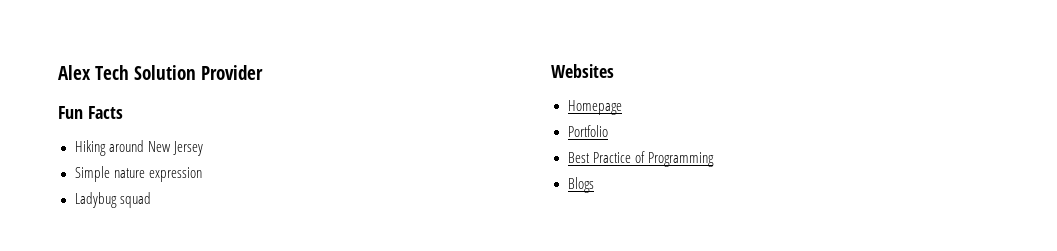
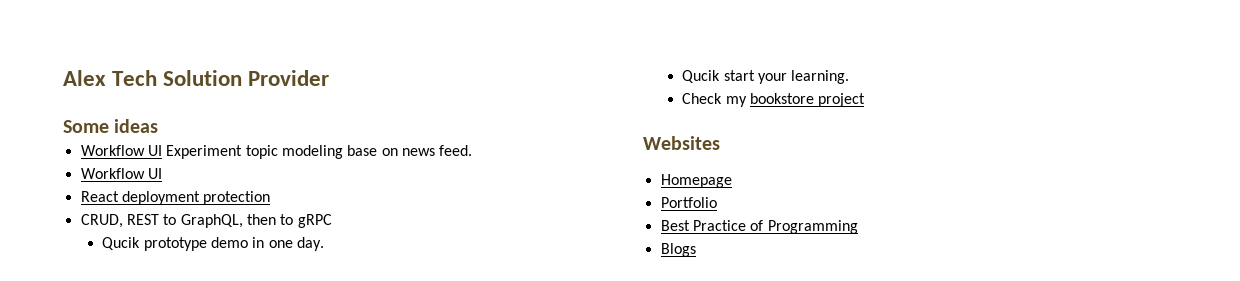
[58,106,123,119] [74,140,203,156] [74,166,202,182] [74,192,151,208] Fun Facts // Hiking around New Jersey // Simple nature expression // Ladybug squad -> [63,119,159,133] [80,145,473,159] [80,168,162,179] [80,191,271,205] [80,214,332,228] [102,237,324,251] [682,70,850,84] [682,93,866,107] Some ideas // Workflow UI Experiment topic modeling base on news feed. // Workflow UI // React deployment protection // CRUD, REST to GraphQL, then to gRPC // Qucik prototype demo in one day. // Qucik start your learning. // Check my bookstore project

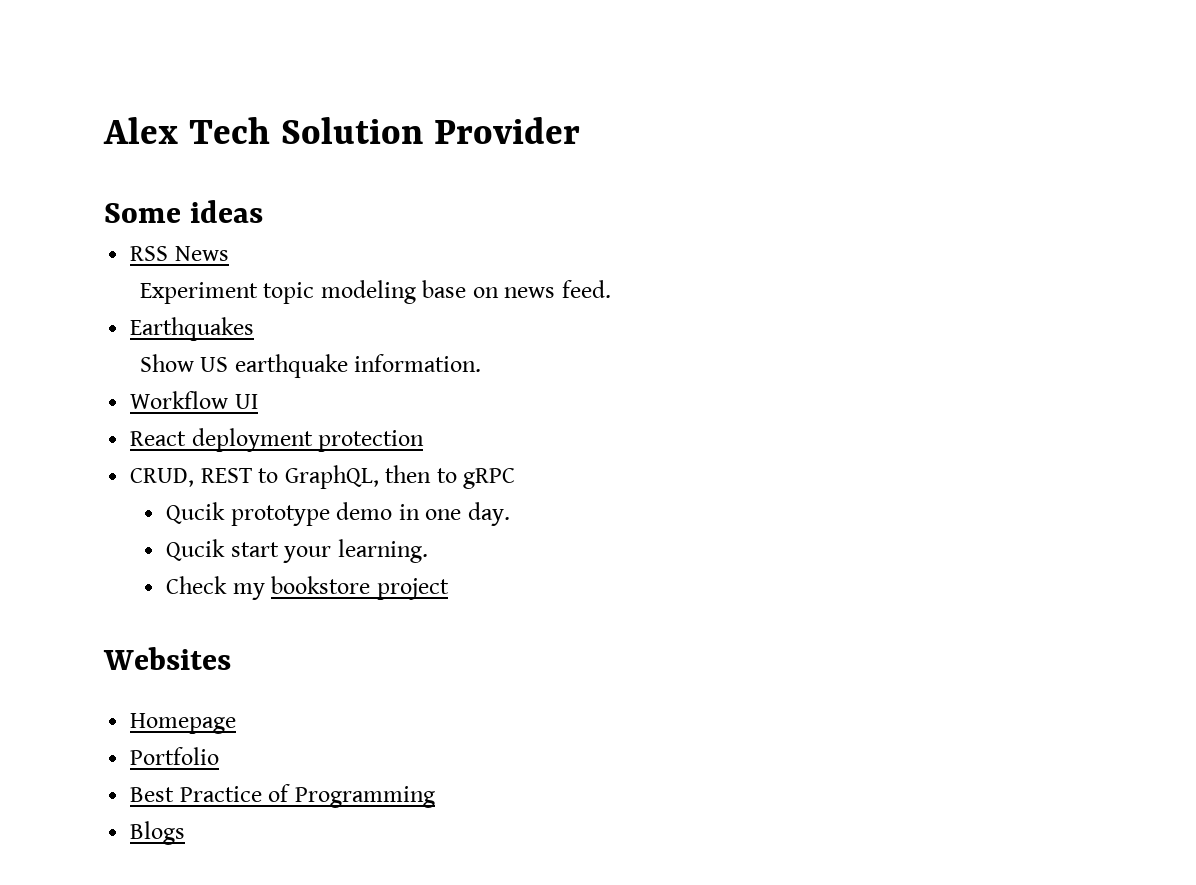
[80,145,162,156] Workflow UI -> [130,246,229,261] RSS News //
(473, 150) none -> [130,317,255,341] [140,354,482,378] // Earthquakes // Show US earthquake information.

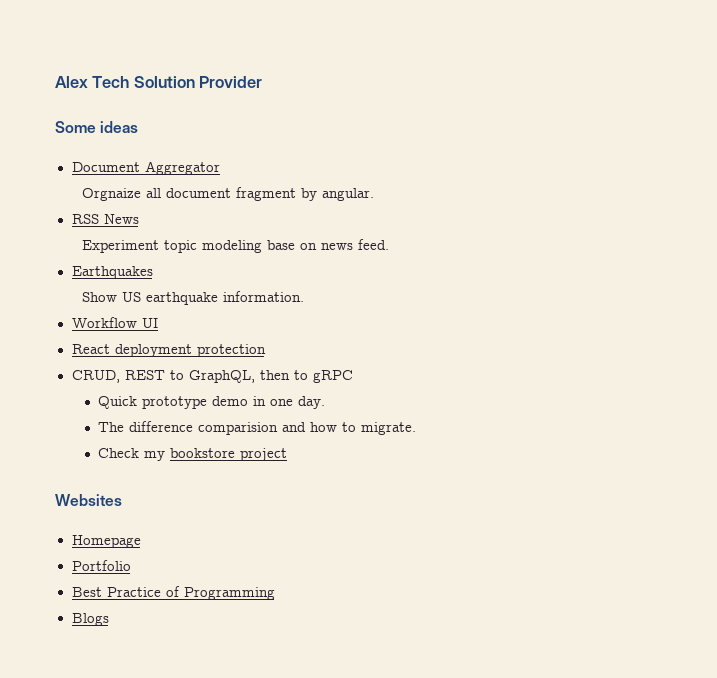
(264, 211) none -> [71,161,220,175] [81,187,374,201] // Document Aggregator // Orgnaize all document fragment by angular.
[166,502,226,524] Qucik -> [98,396,138,409] Quick
[166,539,428,563] Qucik start your learning. -> [98,421,417,435] The difference comparision and how to migrate.

